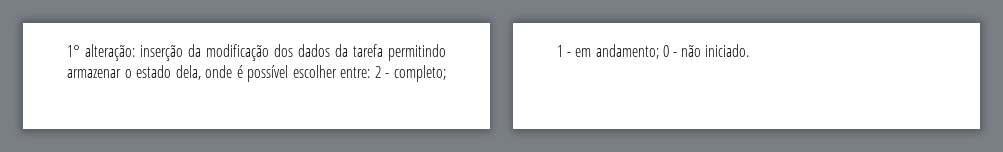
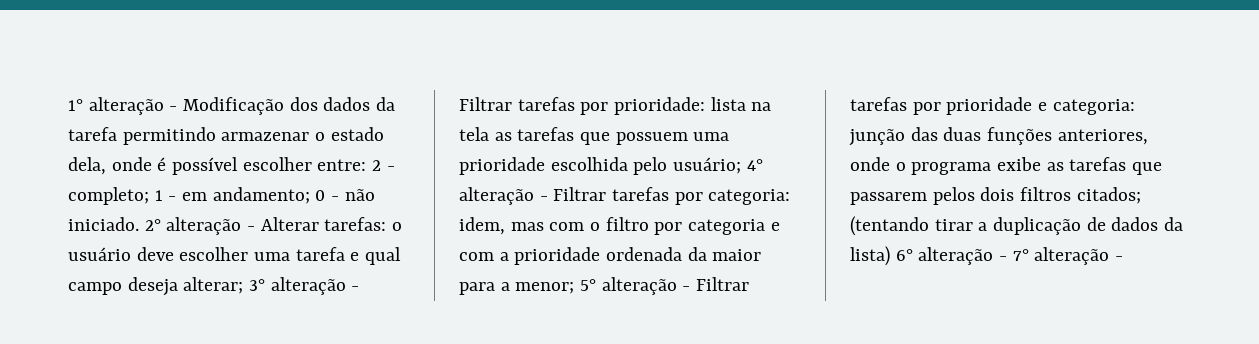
[85,44,269,61] alteração: inserção da modificação -> [88,97,285,115] alteração - Modificação
(750, 50) none -> [144,217,403,235] [68,247,402,265] [68,277,360,296] [459,97,772,115] [459,127,730,145] [459,157,763,175] [459,187,791,205] [459,217,780,235] [459,247,762,265] [459,277,750,295] [850,97,1135,115] [849,127,1148,146] [850,157,1163,175] [850,187,1141,205] [850,216,1184,236] [850,246,1124,266] 2° alteração - Alterar tarefas: o usuário deve escolher uma tarefa e qual campo deseja alterar; 3° alteração - Filtrar tarefas por prioridade: lista na tela as tarefas que possuem uma prioridade escolhida pelo usuário; 4° alteração - Filtrar tarefas por categoria: idem, mas com o filtro por categoria e com a prioridade ordenada da maior para a menor; 5° alteração - Filtrar tarefas por prioridade e categoria: junção das duas funções anteriores, onde o programa exibe as tarefas que passarem pelos dois filtros citados; (tentando tirar a duplicação de dados da lista) 6° alteração - 7° alteração -

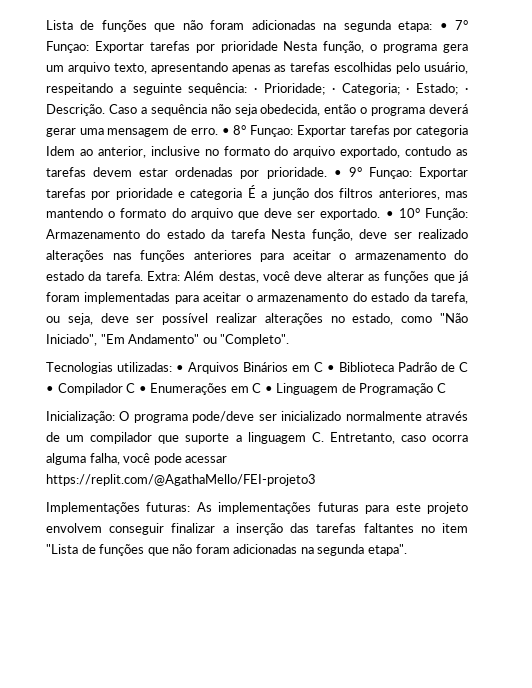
[68,97,396,115] [68,127,384,145] [68,157,395,175] [68,187,375,205] [68,217,403,235] [68,247,402,265] [68,277,360,296] [459,97,772,115] [459,127,730,145] [459,157,763,175] [459,187,791,205] [459,217,780,235] [459,247,762,265] [459,277,750,295] [850,97,1135,115] [849,127,1148,146] [850,157,1163,175] [850,187,1141,205] [850,216,1184,236] [850,246,1124,266] 1° alteração - Modificação dos dados da tarefa permitindo armazenar o estado dela, onde é possível escolher entre: 2 - completo; 1 - em andamento; 0 - não iniciado. 2° alteração - Alterar tarefas: o usuário deve escolher uma tarefa e qual campo deseja alterar; 3° alteração - Filtrar tarefas por prioridade: lista na tela as tarefas que possuem uma prioridade escolhida pelo usuário; 4° alteração - Filtrar tarefas por categoria: idem, mas com o filtro por categoria e com a prioridade ordenada da maior para a menor; 5° alteração - Filtrar tarefas por prioridade e categoria: junção das duas funções anteriores, onde o programa exibe as tarefas que passarem pelos dois filtros citados; (tentando tirar a duplicação de dados da lista) 6° alteração - 7° alteração - -> [46,20,468,32] [46,41,469,53] [46,62,469,74] [46,83,469,95] [46,104,468,116] [46,125,468,137] [46,146,468,158] [46,167,468,179] [46,185,469,200] [46,208,469,220] [46,229,469,241] [46,250,468,262] [46,271,468,283] [46,292,468,304] [46,313,469,325] [46,334,290,346] [46,362,468,374] [46,383,446,395] [46,411,468,423] [46,432,469,444] [46,453,228,465] [46,474,316,486] [46,502,469,514] [46,523,469,535] [46,544,407,556] Lista de funções que não foram adicionadas na segunda etapa: • 7° Funçao: Exportar tarefas por prioridade Nesta função, o programa gera um arquivo texto, apresentando apenas as tarefas escolhidas pelo usuário, respeitando a seguinte sequência: · Prioridade; · Categoria; · Estado; · Descrição. Caso a sequência não seja obedecida, então o programa deverá gerar uma mensagem de erro. • 8° Funçao: Exportar tarefas por categoria Idem ao anterior, inclusive no formato do arquivo exportado, contudo as tarefas devem estar ordenadas por prioridade. • 9° Funçao: Exportar tarefas por prioridade e categoria É a junção dos filtros anteriores, mas mantendo o formato do arquivo que deve ser exportado. • 10° Função: Armazenamento do estado da tarefa Nesta função, deve ser realizado alterações nas funções anteriores para aceitar o armazenamento do estado da tarefa. Extra: Além destas, você deve alterar as funções que já foram implementadas para aceitar o armazenamento do estado da tarefa, ou seja, deve ser possível realizar alterações no estado, como "Não Iniciado", "Em Andamento" ou "Completo". // Tecnologias utilizadas: • Arquivos Binários em C • Biblioteca Padrão de C • Compilador C • Enumerações em C • Linguagem de Programação C // Inicialização: O programa pode/deve ser inicializado normalmente através de um compilador que suporte a linguagem C. Entretanto, caso ocorra alguma falha, você pode acessar https://replit.com/@AgathaMello/FEI-projeto3 // Implementações futuras: As implementações futuras para este projeto envolvem conseguir finalizar a inserção das tarefas faltantes no item "Lista de funções que não foram adicionadas na segunda etapa".

